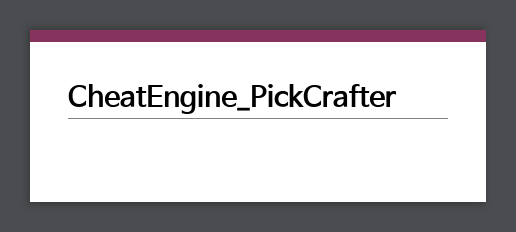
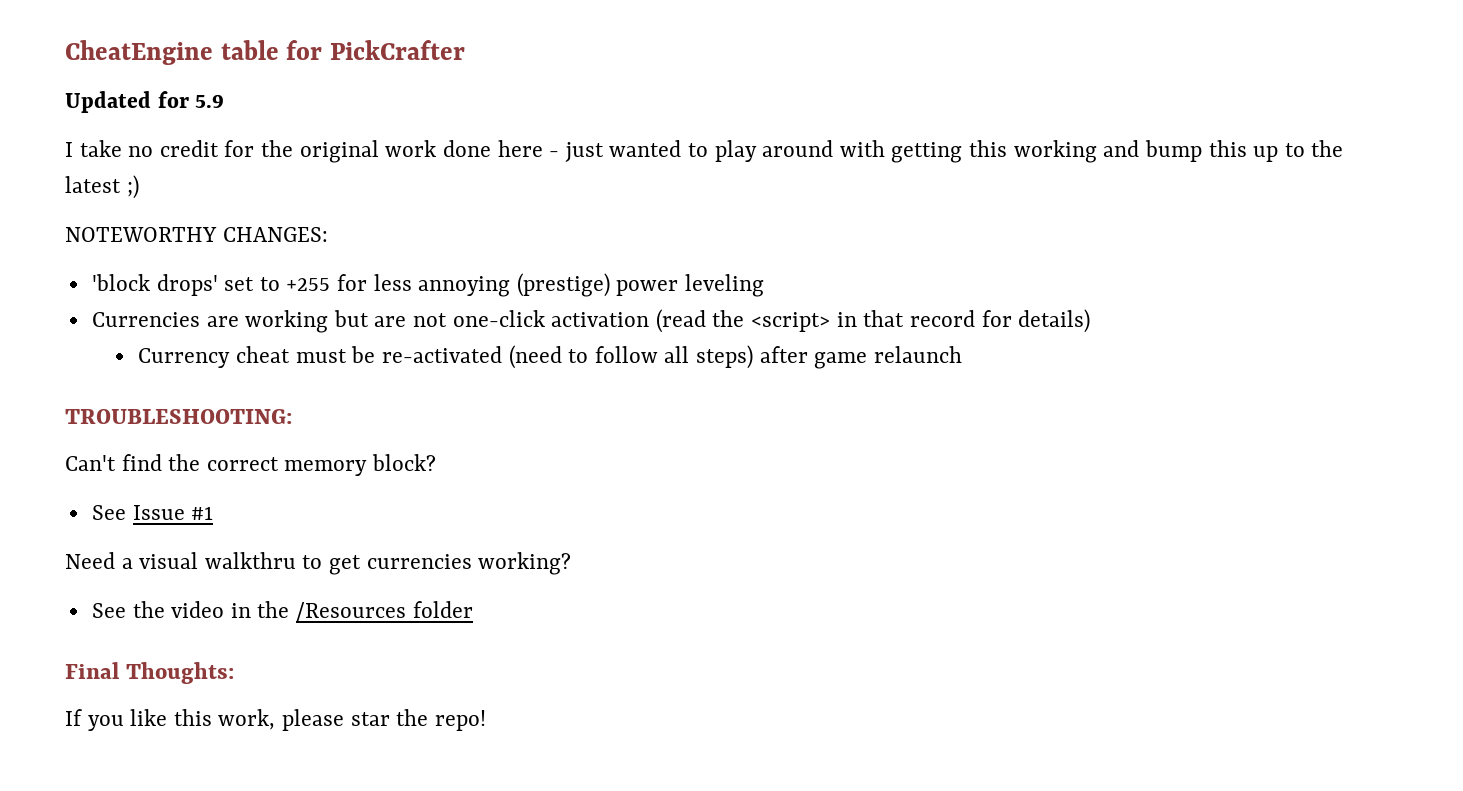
[68,84,397,114] CheatEngine_PickCrafter -> [65,40,466,65] [65,91,225,113] [65,140,1344,163] [65,175,139,199] [65,227,328,242] [91,273,765,297] [91,309,1091,333] [138,345,962,369] [65,409,292,424] [65,454,437,476] [91,505,214,520] [65,552,572,575] [91,601,473,621] [65,662,234,684] [65,709,486,731] CheatEngine table for PickCrafter // Updated for 5.9 // I take no credit for the original work done here - just wanted to play around with getting this working and bump this up to the latest ;) // NOTEWORTHY CHANGES: // 'block drops' set to +255 for less annoying (prestige) power leveling // Currencies are working but are not one-click activation (read the <script> in that record for details) // Currency cheat must be re-activated (need to follow all steps) after game relaunch // TROUBLESHOOTING: // Can't find the correct memory block? // See Issue #1 // Need a visual walkthru to get currencies working? // See the video in the /Resources folder // Final Thoughts: // If you like this work, please star the repo!

